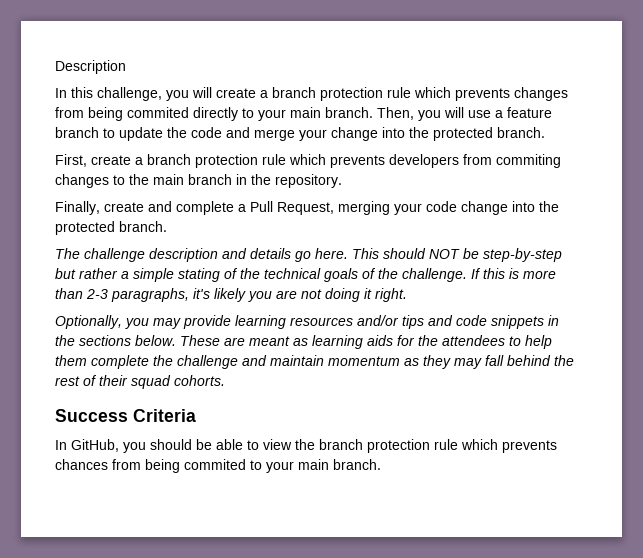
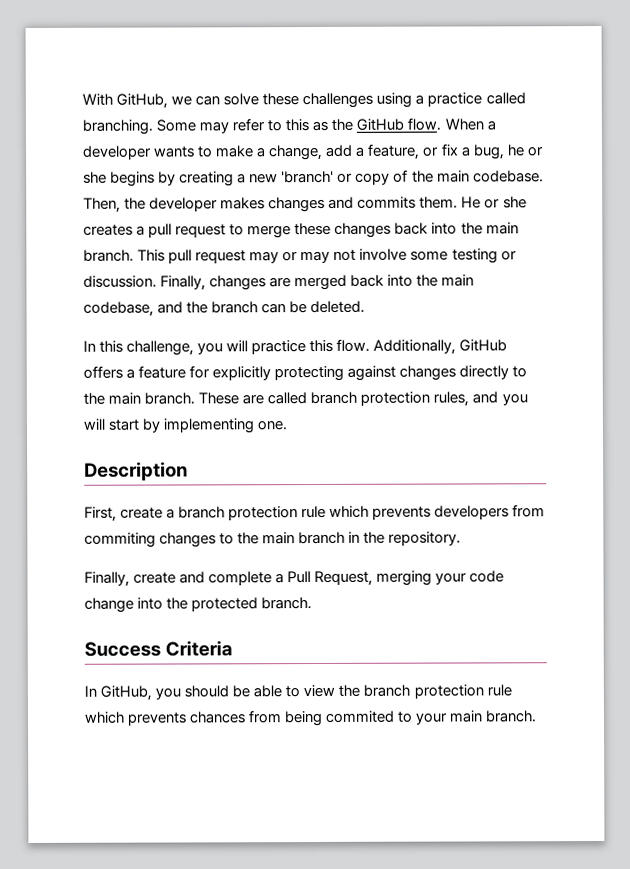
[55,60,126,74] Description -> [82,92,526,109] [82,117,496,135] [82,143,544,161] [83,169,544,187] [83,196,527,213] [83,222,519,239] [83,248,517,264] [83,274,475,291] [83,300,366,317] With GitHub, we can solve these challenges using a practice called branching. Some may refer to this as the GitHub flow. When a developer wants to make a change, add a feature, or fix a bug, he or she begins by creating a new 'branch' or copy of the main codebase. Then, the developer makes changes and commits them. He or she creates a pull request to merge these changes back into the main branch. This pull request may or may not involve some testing or discussion. Finally, changes are merged back into the main codebase, and the branch can be deleted.
[216,87,568,101] [55,107,552,121] [55,127,545,141] create a branch protection rule which prevents changes from being commited directly to your main branch. Then, you will use a feature branch to update the code and merge your change into the protected branch. -> [251,338,508,355] [83,365,528,382] [83,391,528,407] [83,418,288,434] [84,461,188,481] practice this flow. Additionally, GitHub offers a feature for explicitly protecting against changes directly to the main branch. These are called branch protection rules, and you will start by implementing one. // Description
[55,248,562,262] [55,268,556,282] [55,288,407,302] [55,315,559,329] [55,335,552,349] [55,355,574,369] [55,375,225,389] // The challenge description and details go here. This should NOT be step-by-step but rather a simple stating of the technical goals of the challenge. If this is more than 2-3 paragraphs, it's likely you are not doing it right. // Optionally, you may provide learning resources and/or tips and code snippets in the sections below. These are meant as learning aids for the attendees to help them complete the challenge and maintain momentum as they may fall behind the rest of their squad cohorts. -> (313, 603) none

